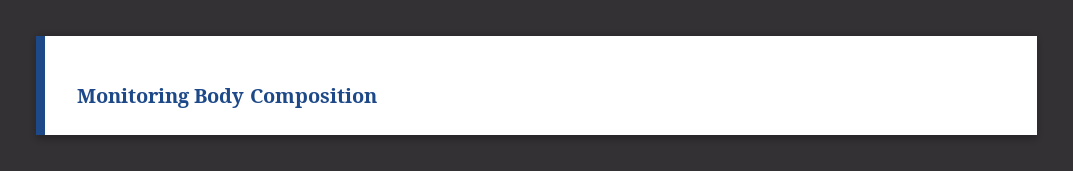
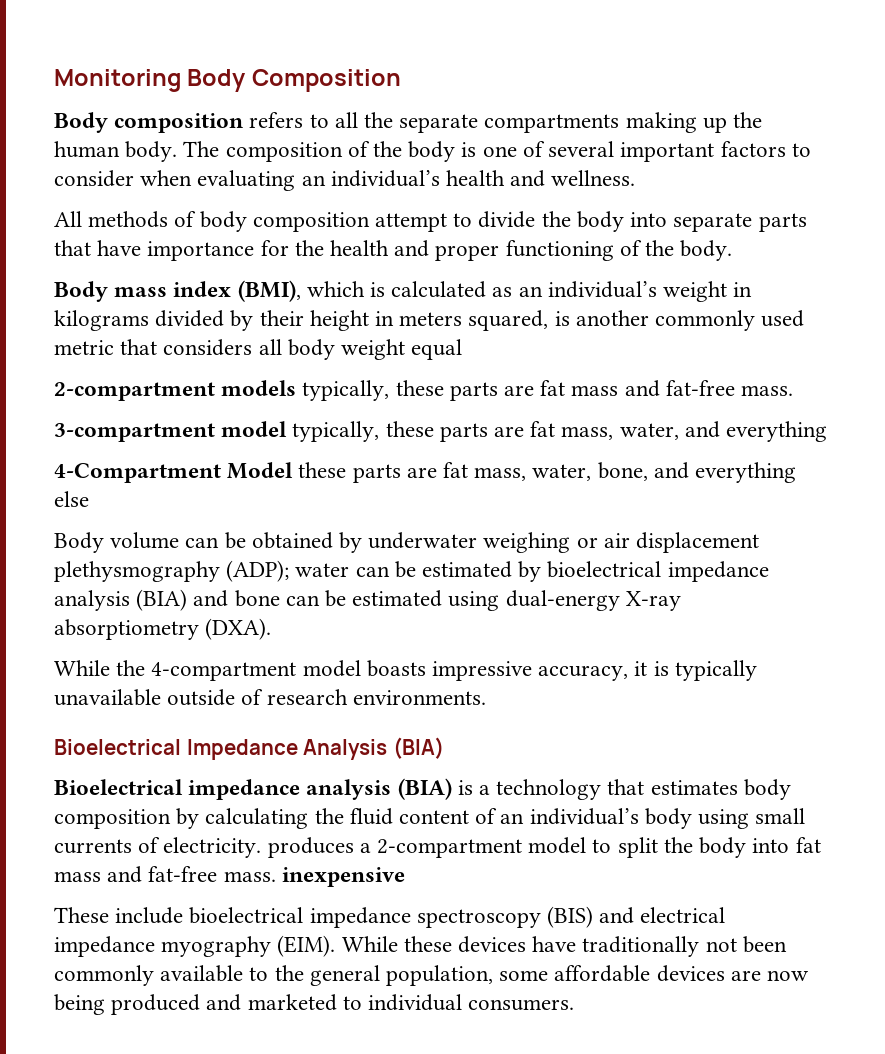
(377, 98) none -> [54,112,763,133] [54,141,811,162] [54,170,636,191] [54,211,807,232] [54,240,733,261] [54,280,753,302] [54,310,805,331] [54,339,463,360] [54,380,794,401] [54,421,828,442] [54,462,797,483] [54,491,89,507] [54,532,760,553] [54,560,769,582] [54,589,681,611] [54,618,272,640] [54,660,757,681] [54,689,486,706] [54,737,444,760] [54,778,791,800] [54,808,806,829] [54,837,821,858] [54,866,405,887] [54,906,726,928] [54,935,787,957] [54,965,810,986] [54,994,575,1015] // Body composition refers to all the separate compartments making up the human body. The composition of the body is one of several important factors to consider when evaluating an individual’s health and wellness. // All methods of body composition attempt to divide the body into separate parts that have importance for the health and proper functioning of the body. // Body mass index (BMI), which is calculated as an individual’s weight in kilograms divided by their height in meters squared, is another commonly used metric that considers all body weight equal // 2-compartment models typically, these parts are fat mass and fat-free mass. // 3-compartment model typically, these parts are fat mass, water, and everything // 4-Compartment Model these parts are fat mass, water, bone, and everything else // Body volume can be obtained by underwater weighing or air displacement plethysmography (ADP); water can be estimated by bioelectrical impedance analysis (BIA) and bone can be estimated using dual-energy X-ray absorptiometry (DXA). // While the 4-compartment model boasts impressive accuracy, it is typically unavailable outside of research environments. // Bioelectrical Impedance Analysis (BIA) // Bioelectrical impedance analysis (BIA) is a technology that estimates body composition by calculating the fluid content of an individual’s body using small currents of electricity. produces a 2-compartment model to split the body into fat mass and fat-free mass. inexpensive // These include bioelectrical impedance spectroscopy (BIS) and electrical impedance myography (EIM). While these devices have traditionally not been commonly available to the general population, some affordable devices are now being produced and marketed to individual consumers.

